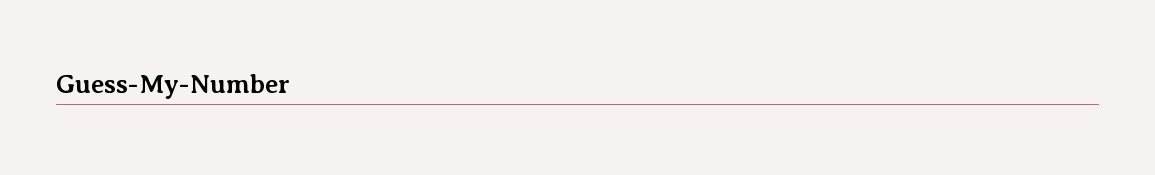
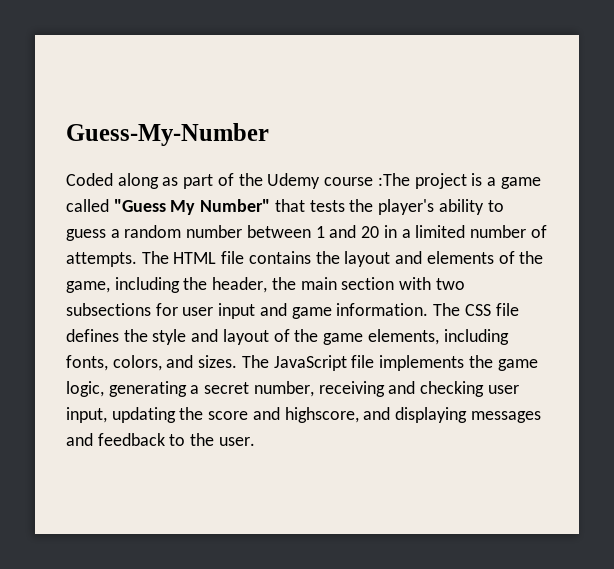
(290, 86) none -> [66,173,541,189] [66,199,504,215] [66,225,547,241] [66,251,544,267] [66,277,465,293] [66,303,519,319] [66,329,509,345] [66,355,538,371] [66,381,519,397] [66,407,541,423] [66,433,255,446] // Coded along as part of the Udemy course :The project is a game called "Guess My Number" that tests the player's ability to guess a random number between 1 and 20 in a limited number of attempts. The HTML file contains the layout and elements of the game, including the header, the main section with two subsections for user input and game information. The CSS file defines the style and layout of the game elements, including fonts, colors, and sizes. The JavaScript file implements the game logic, generating a secret number, receiving and checking user input, updating the score and highscore, and displaying messages and feedback to the user.

